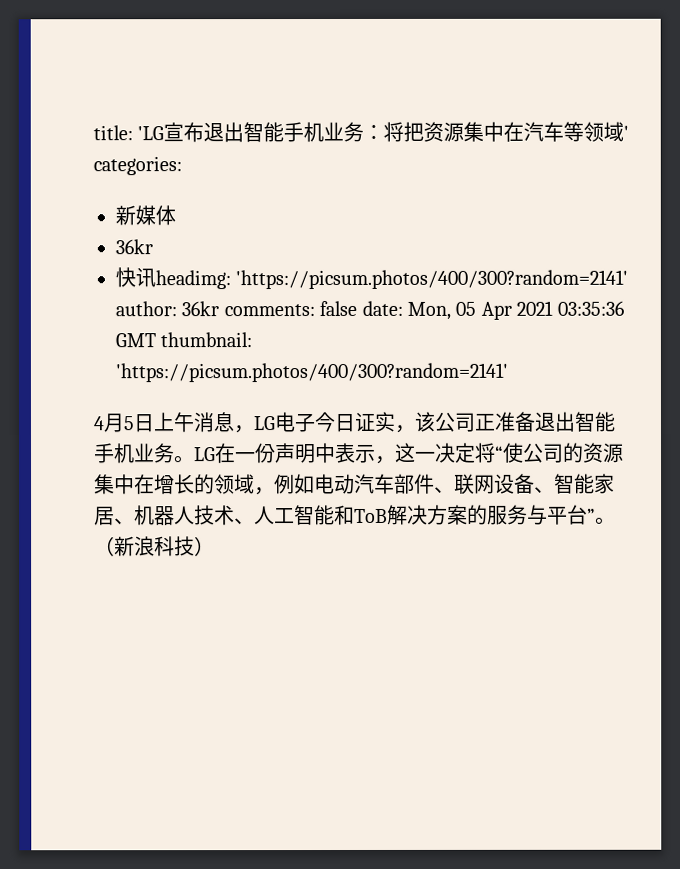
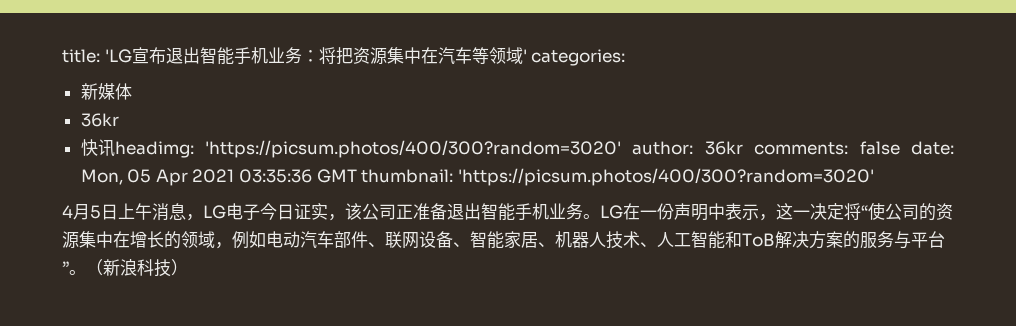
[235,269,629,290] 'https://picsum.photos/400/300?random=2141' -> [205,140,622,158] 'https://picsum.photos/400/300?random=3020'
[115,362,508,383] 'https://picsum.photos/400/300?random=2141' -> [457,168,874,186] 'https://picsum.photos/400/300?random=3020'

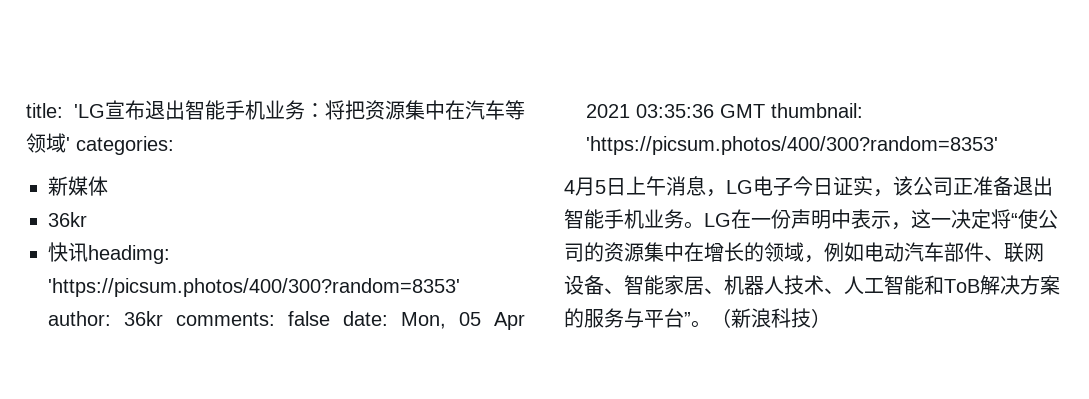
[205,140,622,158] 'https://picsum.photos/400/300?random=3020' -> [48,278,460,297] 'https://picsum.photos/400/300?random=8353'
[457,168,874,186] 'https://picsum.photos/400/300?random=3020' -> [586,136,998,155] 'https://picsum.photos/400/300?random=8353'

